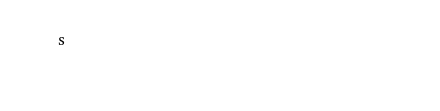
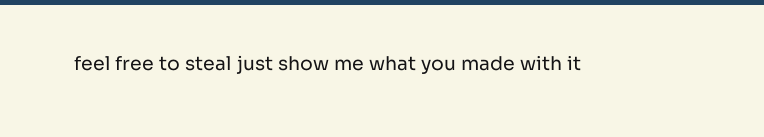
[58,37,65,45] s -> [74,55,582,74] feel free to steal just show me what you made with it

